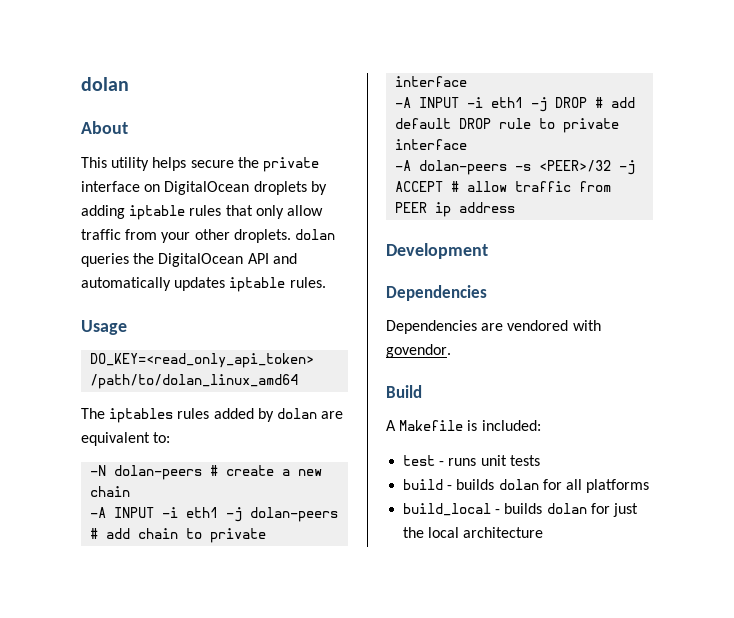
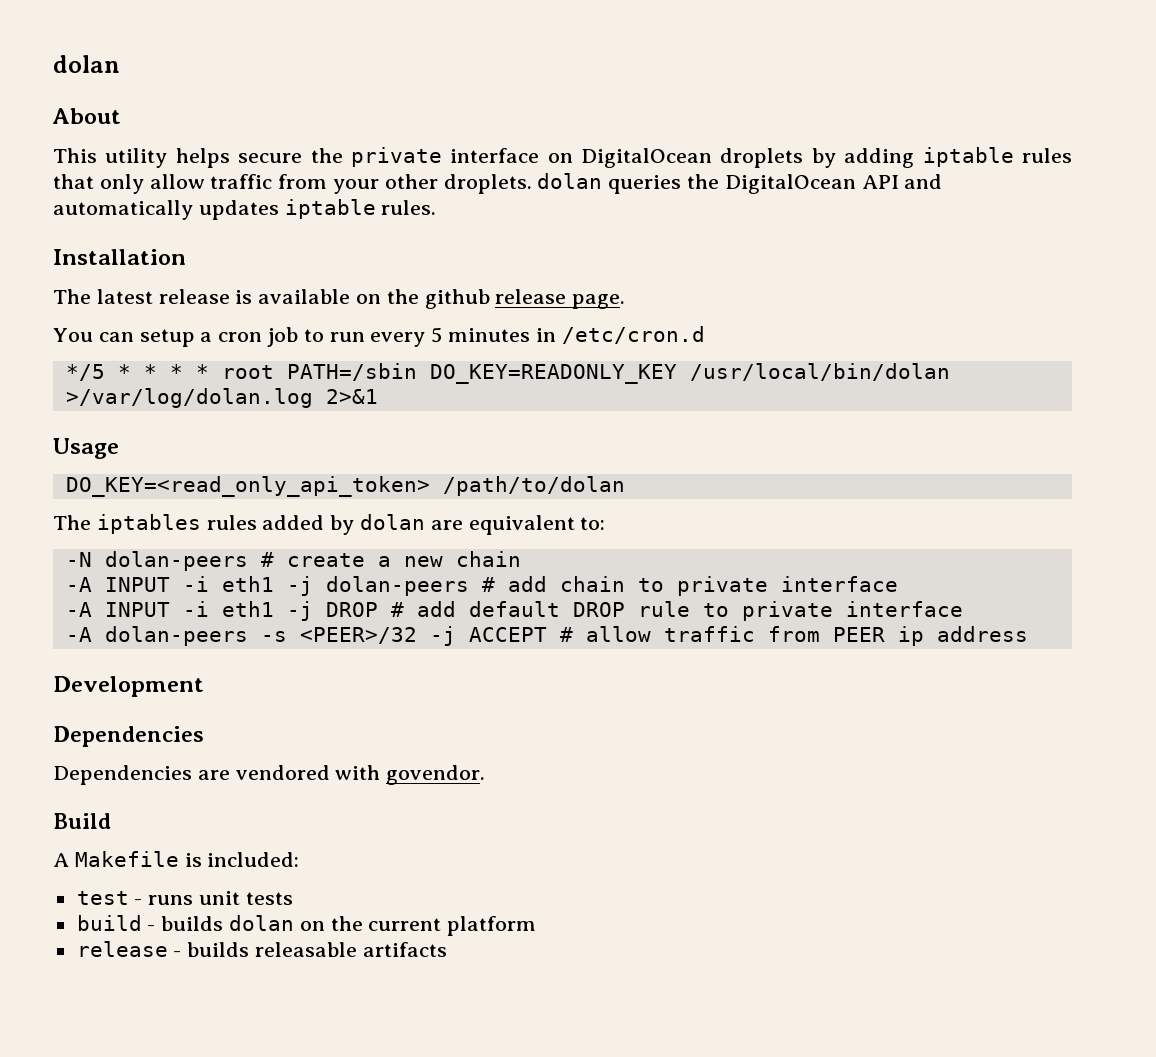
(326, 282) none -> [53,249,186,265] [53,289,626,309] [53,326,705,347] [65,363,950,384] [65,388,378,408] // Installation // The latest release is available on the github release page. // You can setup a cron job to run every 5 minutes in /etc/cron.d // */5 * * * * root PATH=/sbin DO_KEY=READONLY_KEY /usr/local/bin/dolan >/var/log/dolan.log 2>&1
[90,374,299,389] /path/to/dolan_linux_amd64 -> [442,476,625,496] /path/to/dolan
[542,479,650,493] [403,503,638,517] [403,527,544,538] for all platforms // build_local - builds dolan for just the local architecture -> [299,916,537,936] [76,941,447,957] on the current platform // release - builds releasable artifacts

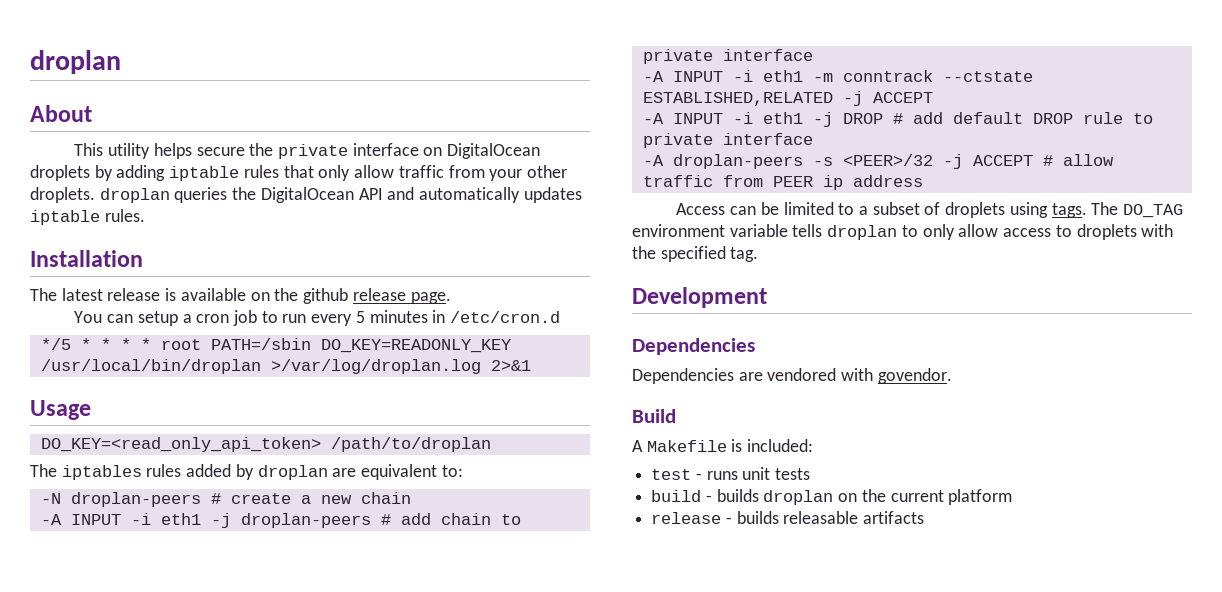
[53,55,120,73] dolan -> [30,50,121,74] droplan
[537,173,603,189] dolan -> [99,188,170,203] droplan
[689,363,950,381] [65,388,313,408] /usr/local/bin/dolan >/var/log/dolan.log -> [40,359,481,374] /usr/local/bin/droplan >/var/log/droplan.log
[442,476,625,496] /path/to/dolan -> [330,437,491,452] /path/to/droplan
[360,514,426,530] dolan -> [257,465,328,480] droplan
[104,551,248,571] dolan-peers -> [70,492,201,507] droplan-peers
[325,576,469,596] dolan-peers -> [240,513,371,528] droplan-peers
(898, 584) none -> [642,70,1033,82] [642,91,933,106] // -A INPUT -i eth1 -m conntrack --ctstate ESTABLISHED,RELATED -j ACCEPT
[104,626,248,646] dolan-peers -> [672,154,803,169] droplan-peers
(1028, 634) none -> [676,202,1184,218] [632,224,1174,240] [632,246,759,262] // Access can be limited to a subset of droplets using tags. The DO_TAG environment variable tells droplan to only allow access to droplets with the specified tag.
[229,915,295,931] dolan -> [763,490,834,505] droplan

